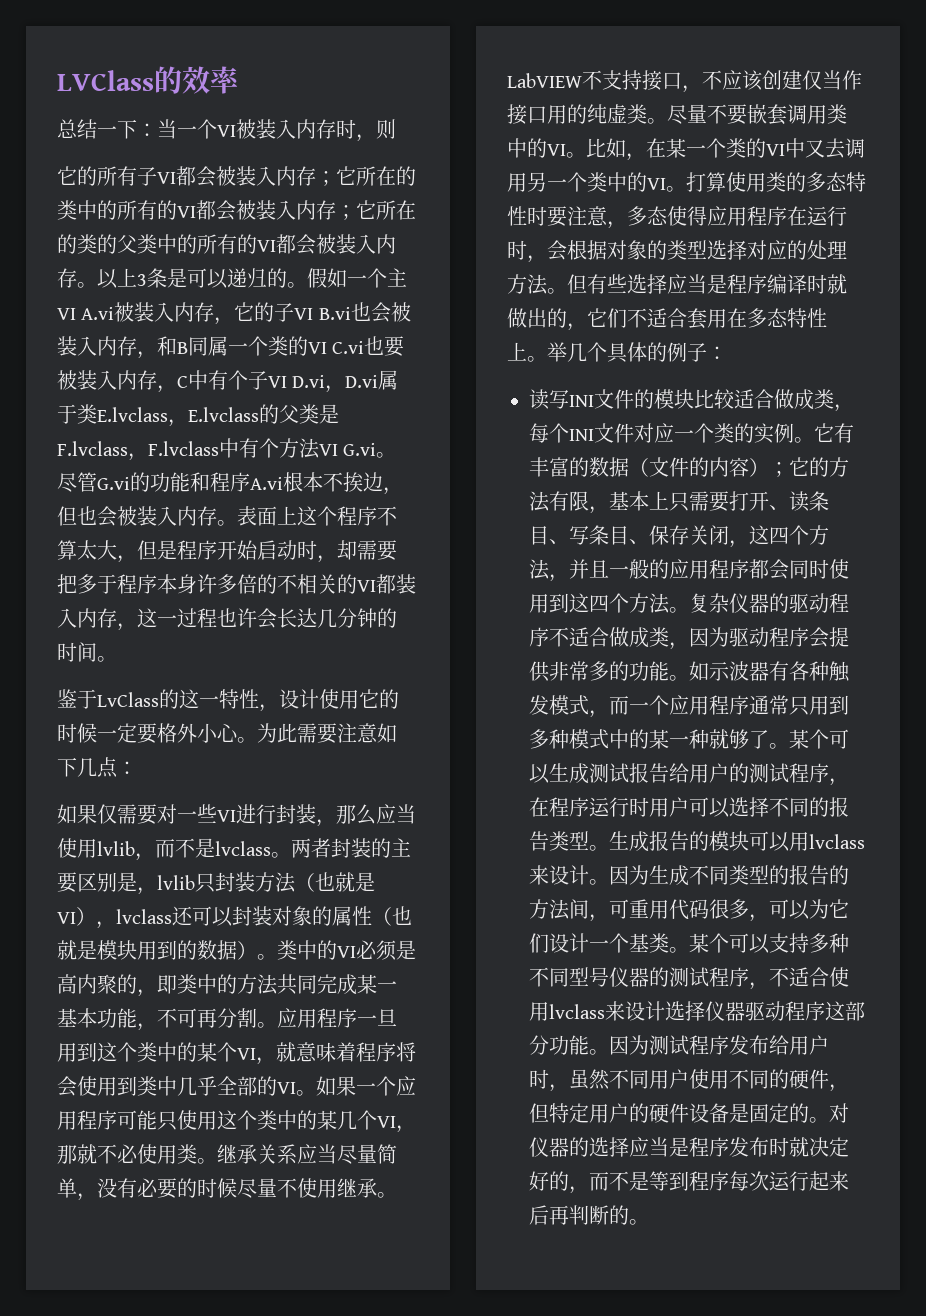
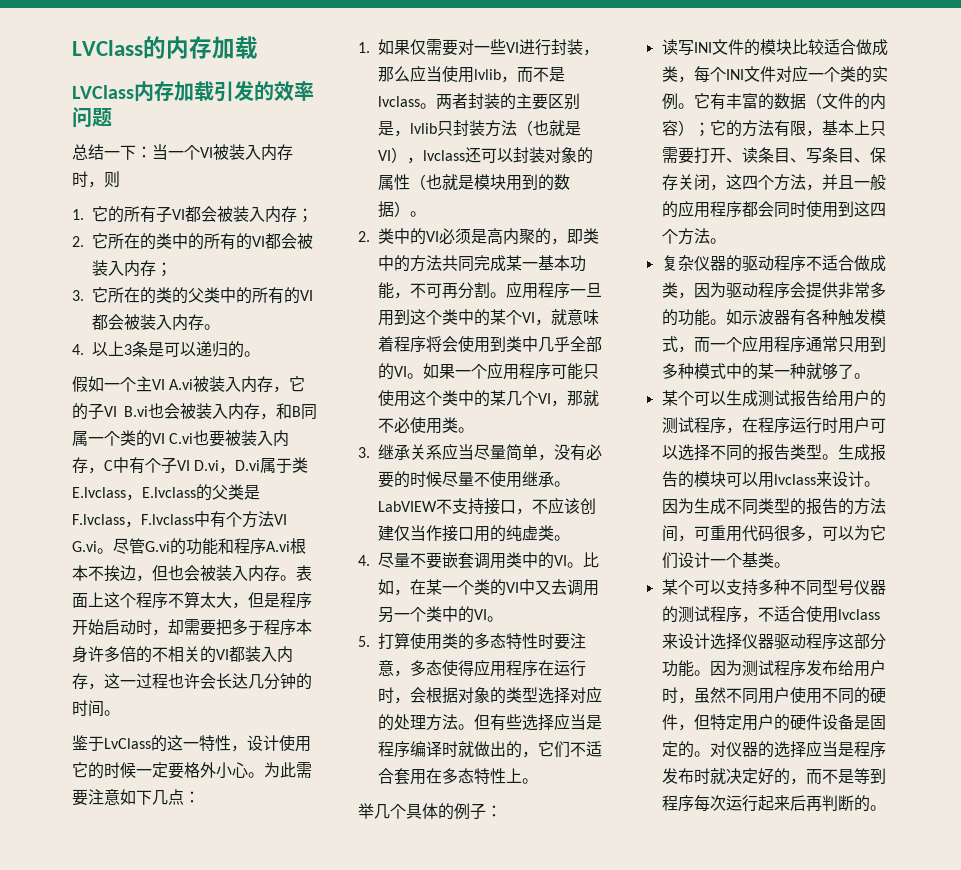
(182, 80) none -> [166,36,258,59] [72,81,274,102] 内存加载 // LVClass内存加载引发的
(239, 80) none -> [72,107,112,128] 问题
(396, 129) none -> [72,209,84,220] 1.
(336, 178) none -> [72,236,84,247] // 2.
(356, 212) none -> [72,290,84,301] // 3.
(97, 285) none -> [72,344,84,355] // 4.
(307, 285) none -> (260, 354) //
(137, 768) none -> [358,42,370,53] 1.
(277, 957) none -> [358,231,370,242] // 2.
(217, 1161) none -> [358,447,370,458] // 3.
(667, 121) none -> [358,555,370,566] // 4.
(686, 189) none -> [358,636,370,647] // 5.
(547, 359) none -> (538, 781) //
(689, 610) none -> (726, 241) //
(789, 746) none -> (870, 376) //
(689, 950) none -> (790, 565) //

